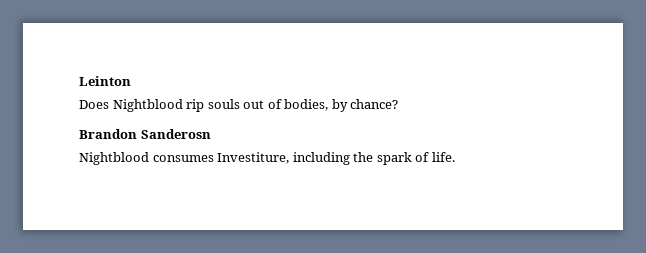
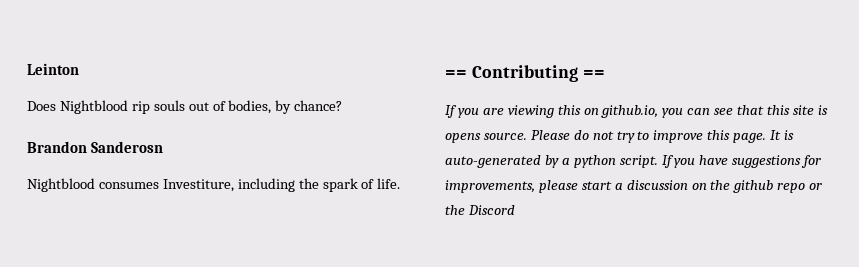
(455, 157) none -> [445,65,605,82] [445,105,828,118] [445,130,795,143] [445,155,822,168] [445,180,823,193] [445,205,515,215] // == Contributing == // If you are viewing this on github.io, you can see that this site is opens source. Please do not try to improve this page. It is auto-generated by a python script. If you have suggestions for improvements, please start a discussion on the github repo or the Discord

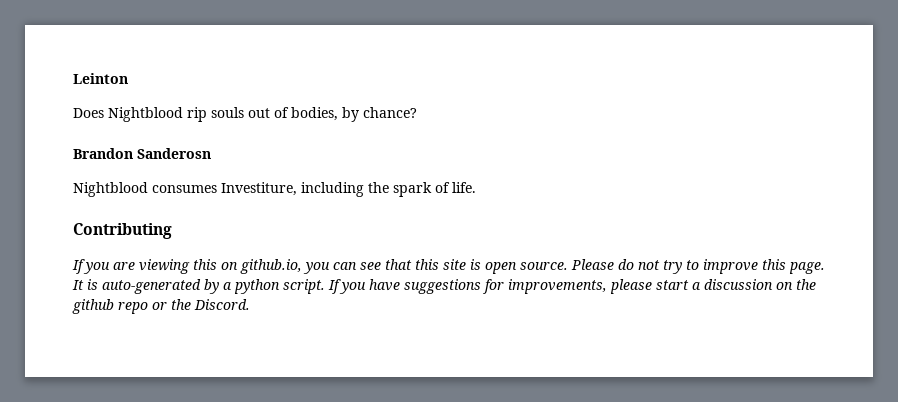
[445,70,467,78] == -> (476, 187) none
[582,70,605,78] == -> (172, 231) none
[445,133,481,143] opens -> [485,262,517,274] open
[467,205,515,215] Discord -> [194,299,250,310] Discord.

